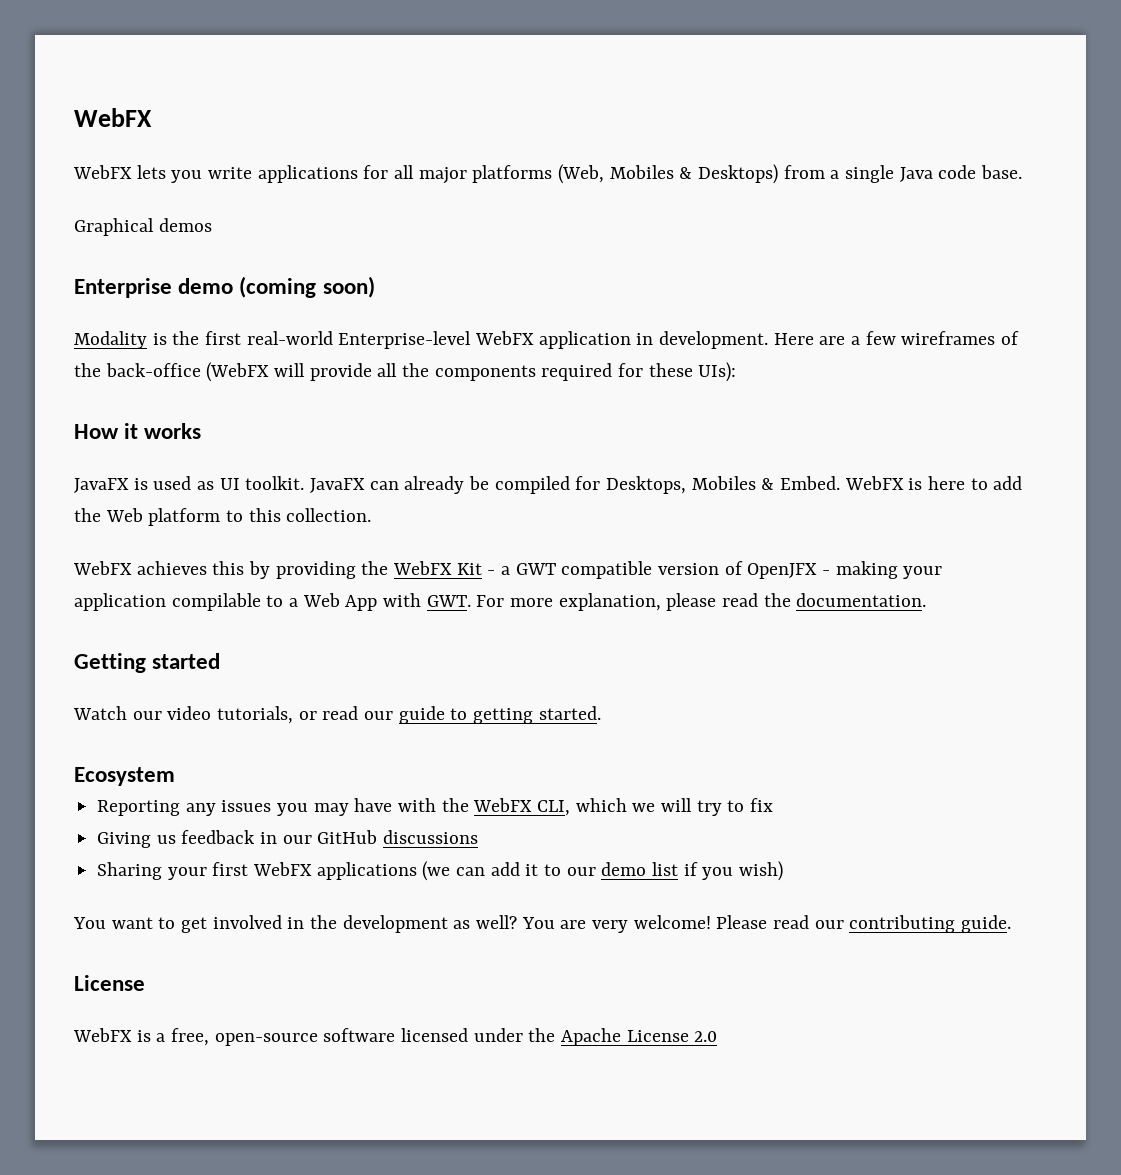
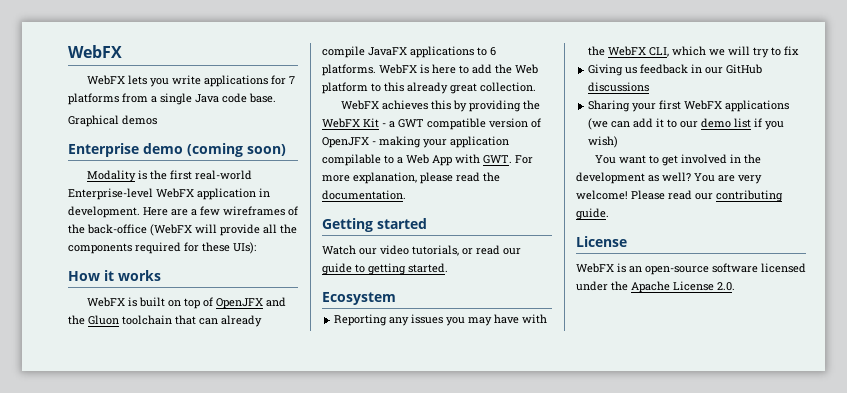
[394,164,779,184] all major platforms (Web, Mobiles & Desktops) -> [289,76,296,84] [68,93,119,105] 7 platforms
[74,476,841,494] JavaFX is used as UI toolkit. JavaFX can already be compiled for Desktops, Mobiles & Embed. -> [87,297,287,309] [68,315,262,327] [322,46,496,58] [322,64,376,76] WebFX is built on top of OpenJFX and the Gluon toolchain that can already compile JavaFX applications to 6 platforms.
(281, 515) none -> [407,82,477,94] already great
[156,1028,210,1046] a free, -> [629,266,642,273] an
[694,1031,718,1042] 2.0 -> [717,282,735,291] 2.0.

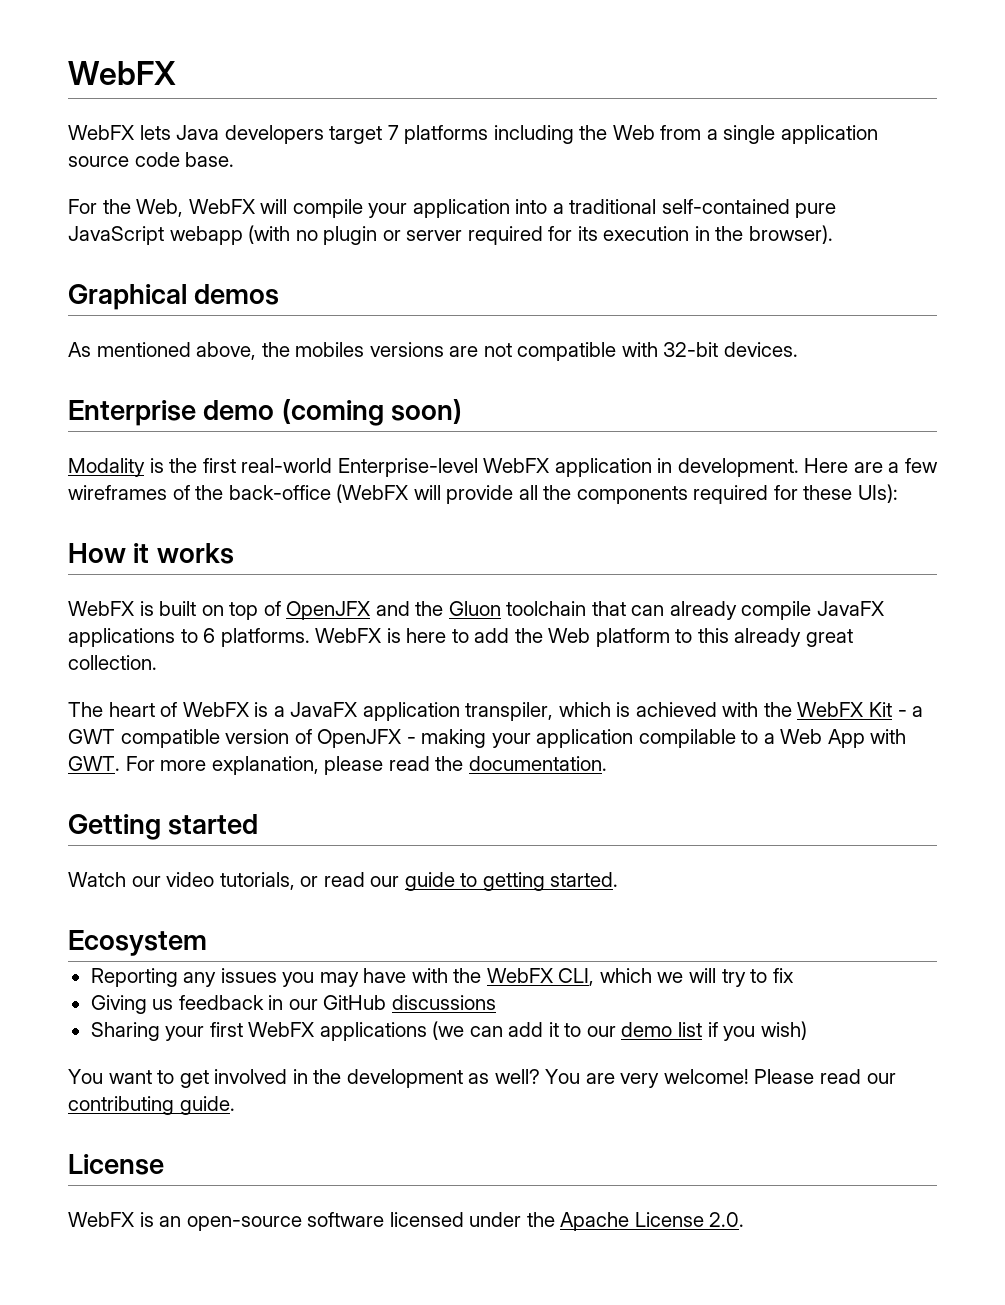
[150,75,296,87] [68,93,119,105] you write applications for 7 platforms -> [176,125,655,144] Java developers target 7 platforms including the Web
[195,94,219,103] Java -> [780,125,878,144] [68,156,129,167] application source
[68,115,157,127] Graphical demos -> [68,199,837,218] [68,225,833,245] [68,284,280,310] [68,342,798,361] For the Web, WebFX will compile your application into a traditional self-contained pure JavaScript webapp (with no plugin or server required for its execution in the browser). // Graphical demos // As mentioned above, the mobiles versions are not compatible with 32-bit devices.
[341,100,522,112] WebFX achieves this by providing -> [68,702,759,721] The heart of WebFX is a JavaFX application transpiler, which is achieved with

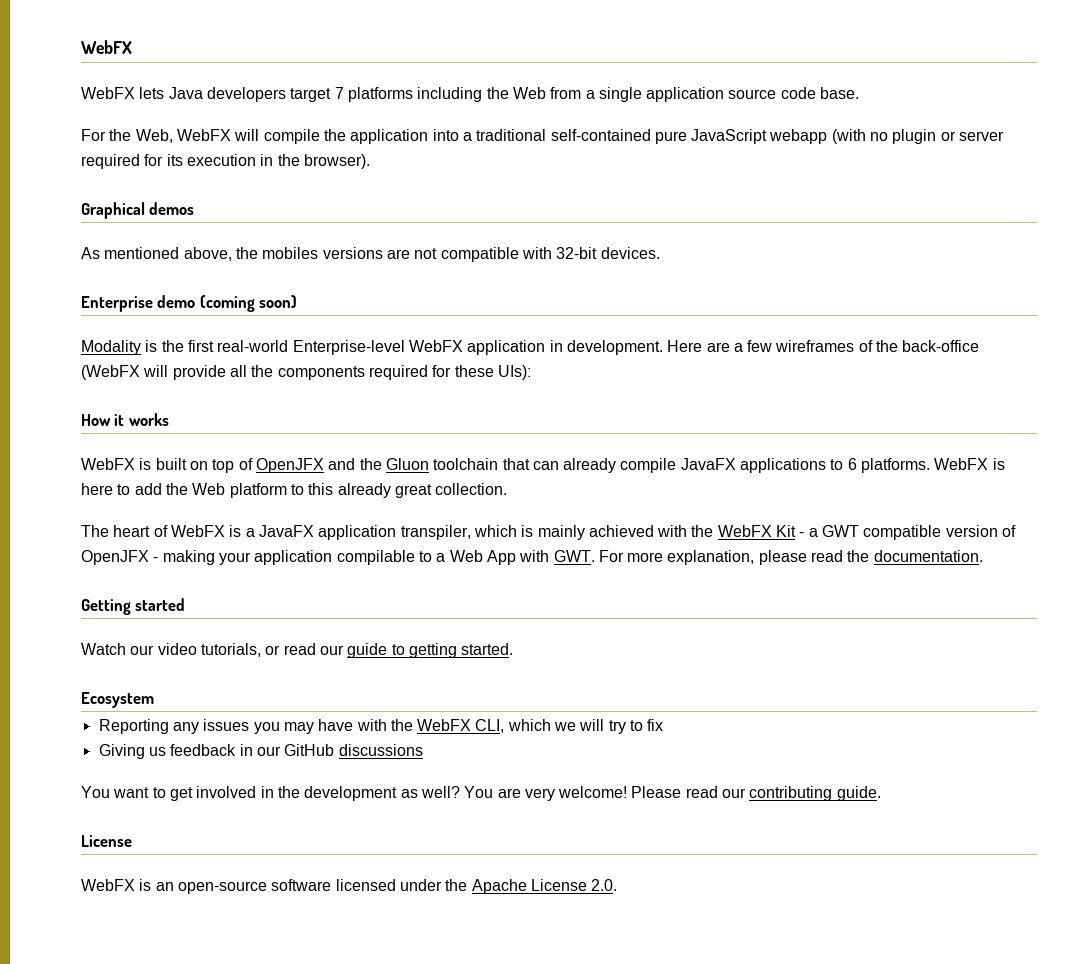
[368,203,408,218] your -> [323,129,346,141] the
(631, 709) none -> [537,525,585,540] mainly
[90,1021,807,1041] // Sharing your first WebFX applications (we can add it to our demo list if you wish) -> (423, 750) none

